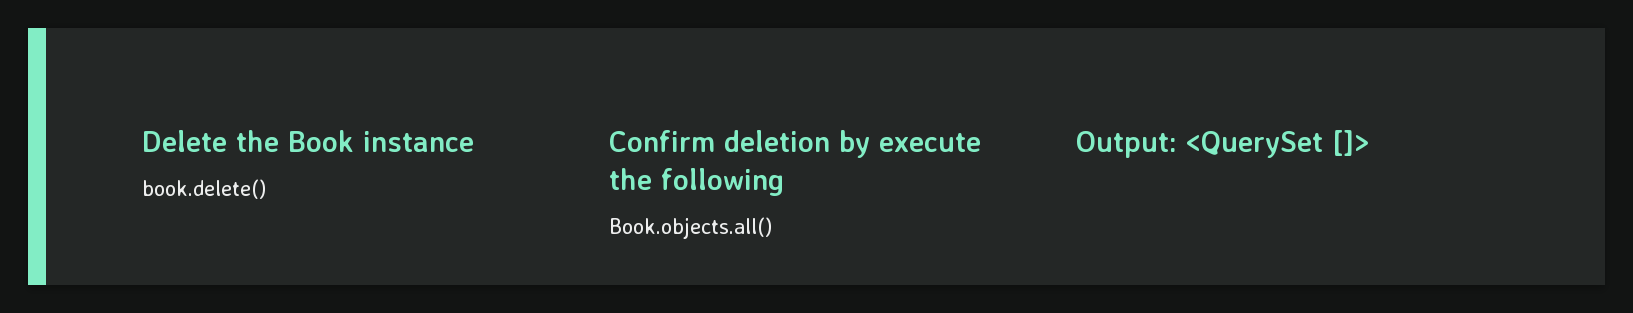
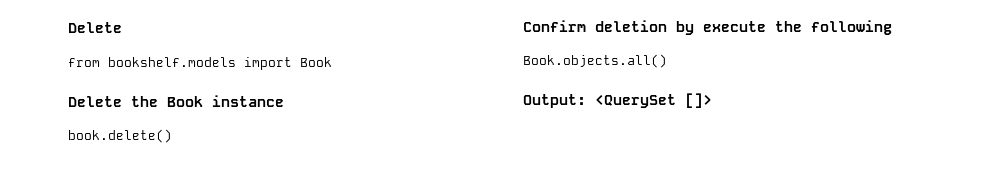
[142,130,227,152] Delete -> [68,22,122,33] [68,57,332,70] [68,96,122,107] Delete // from bookshelf.models import Book // Delete

